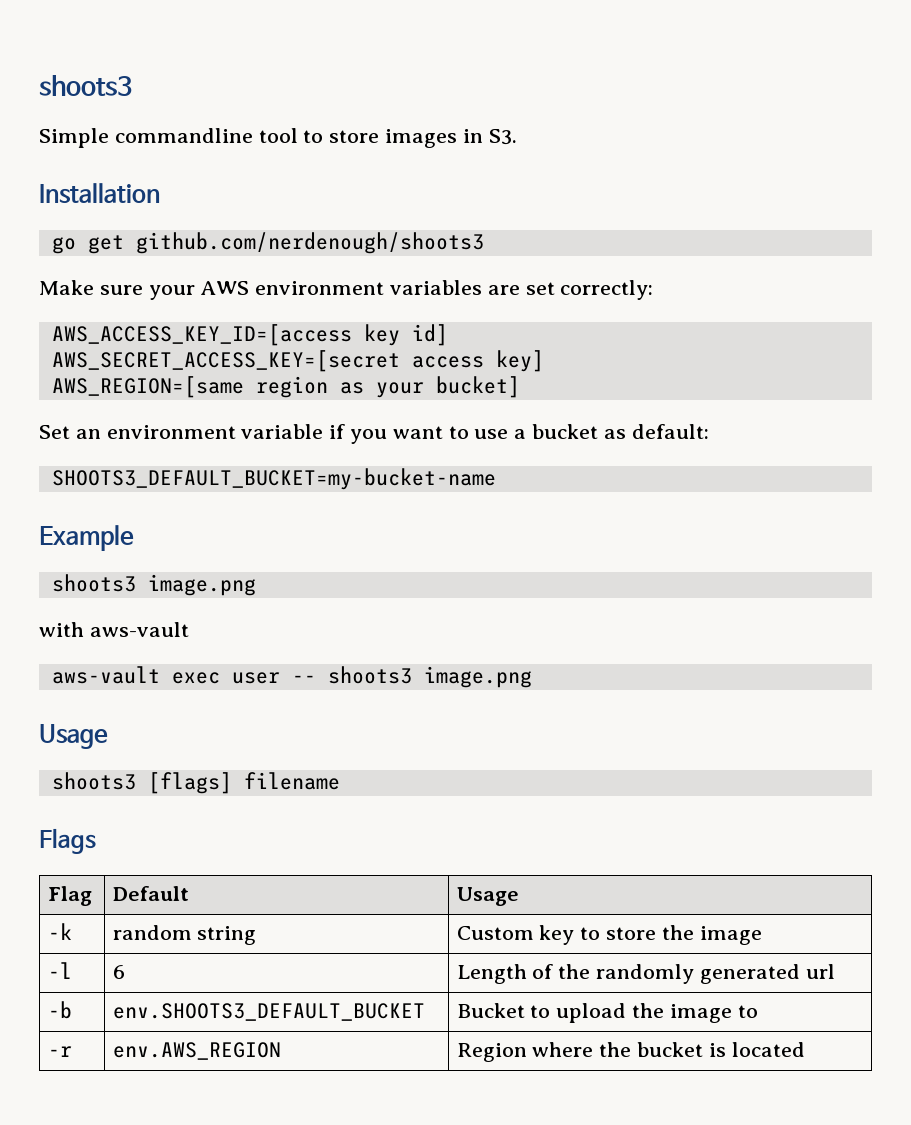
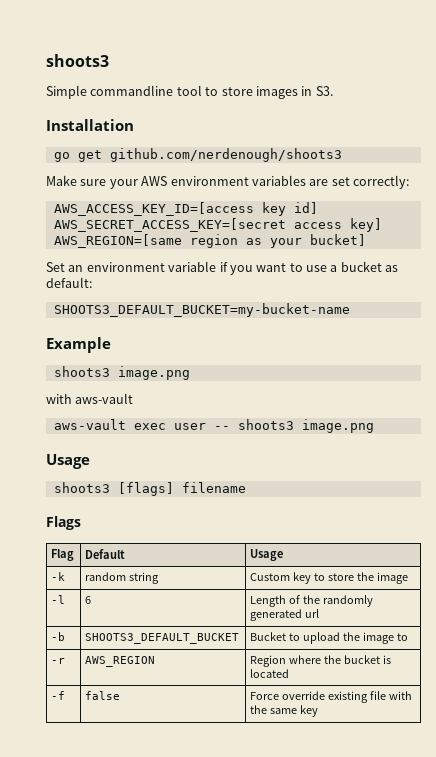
[112,1003,425,1021] env.SHOOTS3_DEFAULT_BUCKET -> [85,633,240,644] SHOOTS3_DEFAULT_BUCKET
[112,1042,281,1060] env.AWS_REGION -> [85,656,156,667] AWS_REGION
(805, 1049) none -> [51,691,66,700] [85,691,121,700] [250,691,412,703] [250,705,319,717] // -f | false | Force override existing file with the same key

